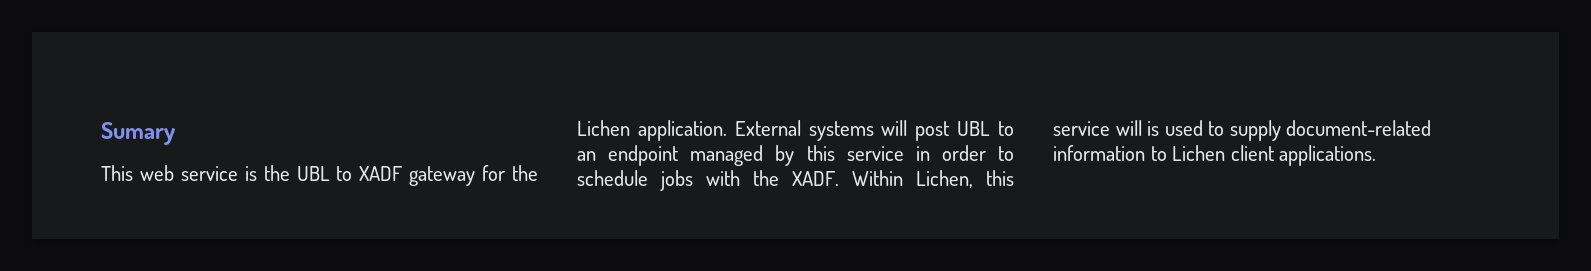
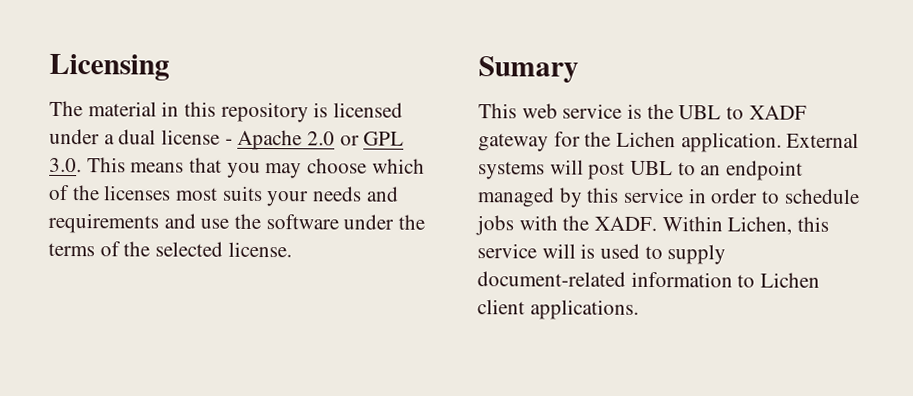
(101, 133) none -> [49,53,170,81] [49,100,404,123] [49,128,405,151] [49,157,425,179] [48,184,399,207] [48,212,426,234] [48,241,292,258] Licensing // The material in this repository is licensed under a dual license - Apache 2.0 or GPL 3.0. This means that you may choose which of the licenses most suits your needs and requirements and use the software under the terms of the selected license. //

